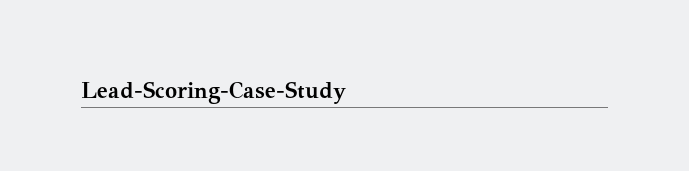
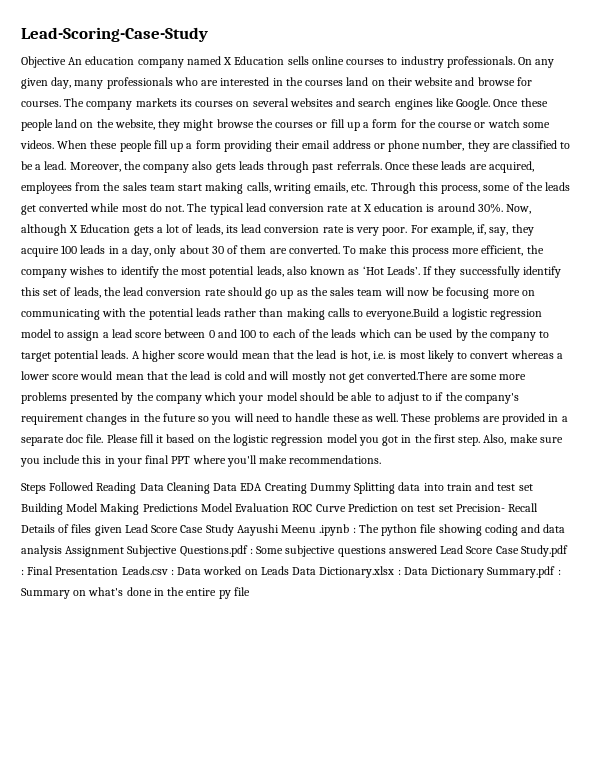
(346, 92) none -> [21,56,555,68] [21,77,532,89] [21,98,548,110] [21,119,550,131] [20,140,571,152] [21,161,534,173] [21,182,571,194] [21,203,532,215] [21,224,534,236] [21,245,544,257] [21,266,561,278] [21,287,535,299] [21,308,543,320] [21,329,550,341] [21,350,563,362] [21,371,527,383] [21,392,519,404] [21,413,568,425] [21,434,563,446] [20,455,382,467] [21,482,533,494] [21,503,539,515] [21,524,566,536] [21,545,568,557] [21,566,561,578] [21,587,250,599] // Objective An education company named X Education sells online courses to industry professionals. On any given day, many professionals who are interested in the courses land on their website and browse for courses. The company markets its courses on several websites and search engines like Google. Once these people land on the website, they might browse the courses or fill up a form for the course or watch some videos. When these people fill up a form providing their email address or phone number, they are classified to be a lead. Moreover, the company also gets leads through past referrals. Once these leads are acquired, employees from the sales team start making calls, writing emails, etc. Through this process, some of the leads get converted while most do not. The typical lead conversion rate at X education is around 30%. Now, although X Education gets a lot of leads, its lead conversion rate is very poor. For example, if, say, they acquire 100 leads in a day, only about 30 of them are converted. To make this process more efficient, the company wishes to identify the most potential leads, also known as ‘Hot Leads’. If they successfully identify this set of leads, the lead conversion rate should go up as the sales team will now be focusing more on communicating with the potential leads rather than making calls to everyone.Build a logistic regression model to assign a lead score between 0 and 100 to each of the leads which can be used by the company to target potential leads. A higher score would mean that the lead is hot, i.e. is most likely to convert whereas a lower score would mean that the lead is cold and will mostly not get converted.There are some more problems presented by the company which your model should be able to adjust to if the company's requirement changes in the future so you will need to handle these as well. These problems are provided in a separate doc file. Please fill it based on the logistic regression model you got in the first step. Also, make sure you include this in your final PPT where you'll make recommendations. // Steps Followed Reading Data Cleaning Data EDA Creating Dummy Splitting data into train and test set Building Model Making Predictions Model Evaluation ROC Curve Prediction on test set Precision- Recall Details of files given Lead Score Case Study Aayushi Meenu .ipynb : The python file showing coding and data analysis Assignment Subjective Questions.pdf : Some subjective questions answered Lead Score Case Study.pdf : Final Presentation Leads.csv : Data worked on Leads Data Dictionary.xlsx : Data Dictionary Summary.pdf : Summary on what's done in the entire py file

